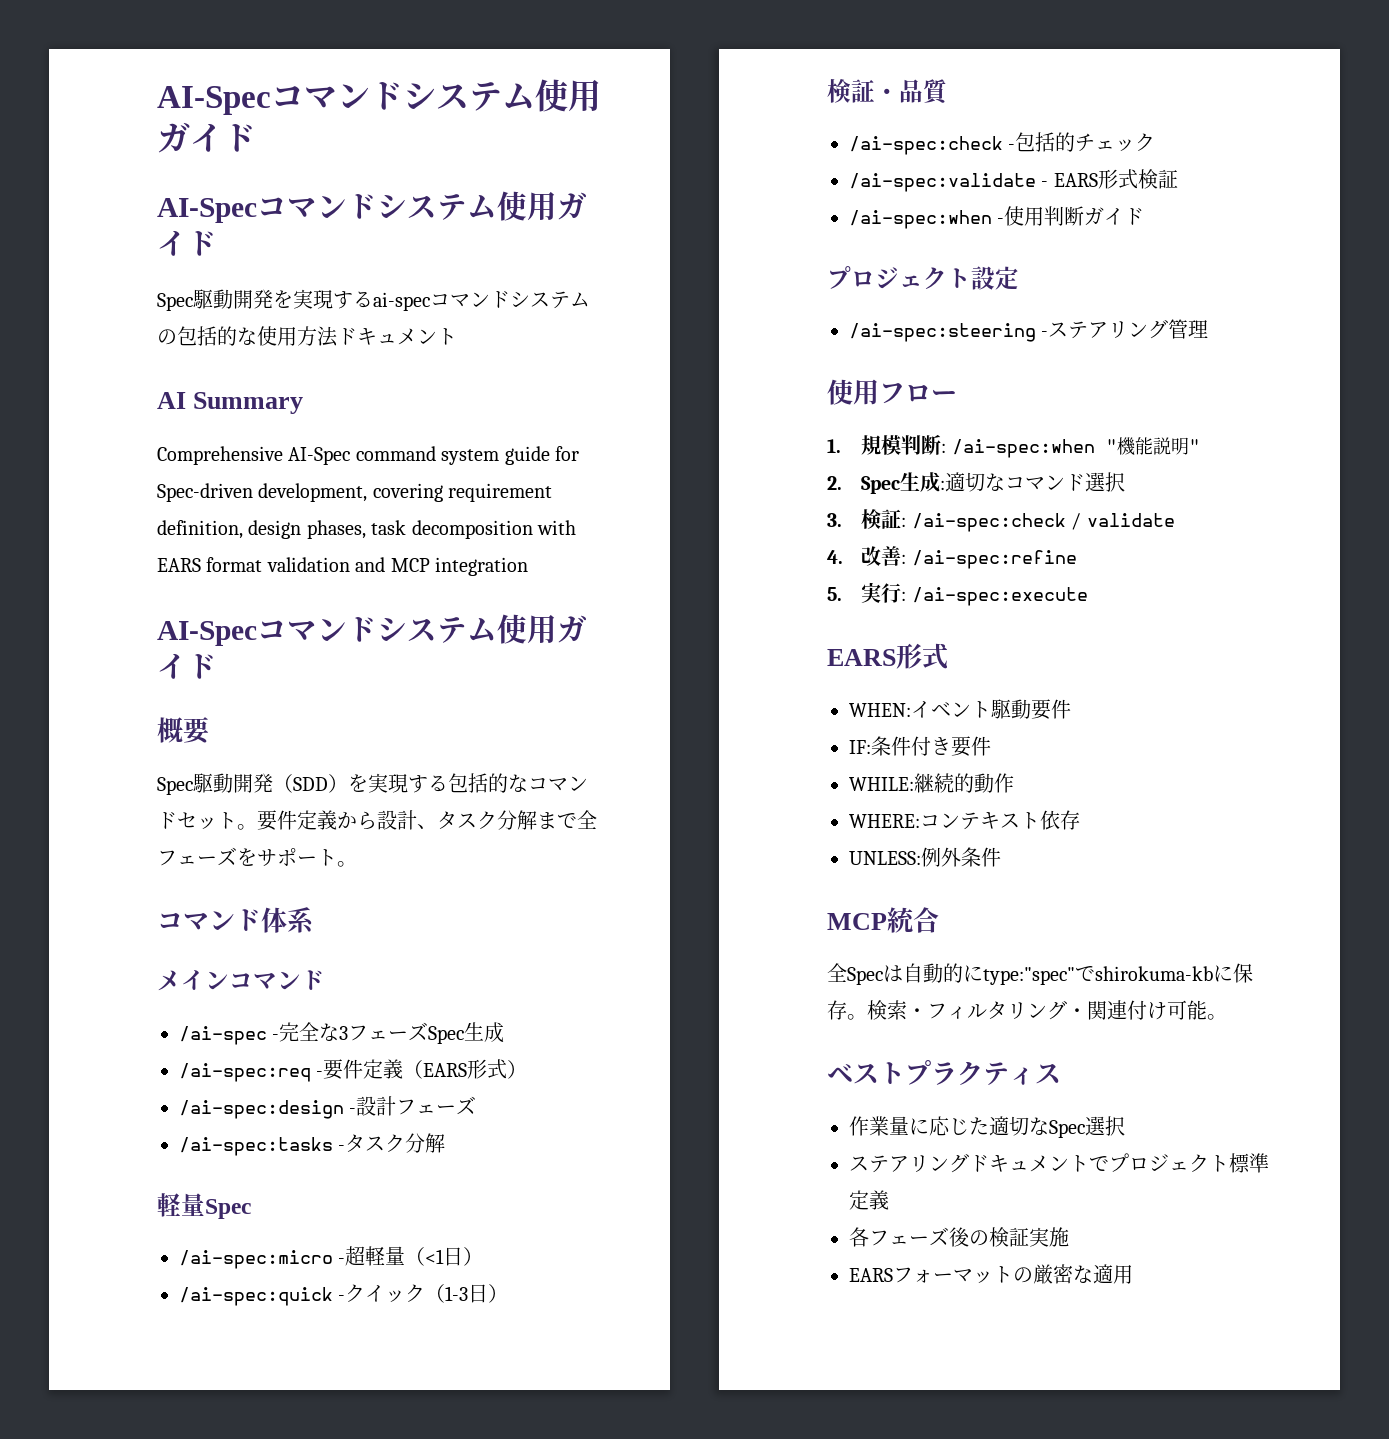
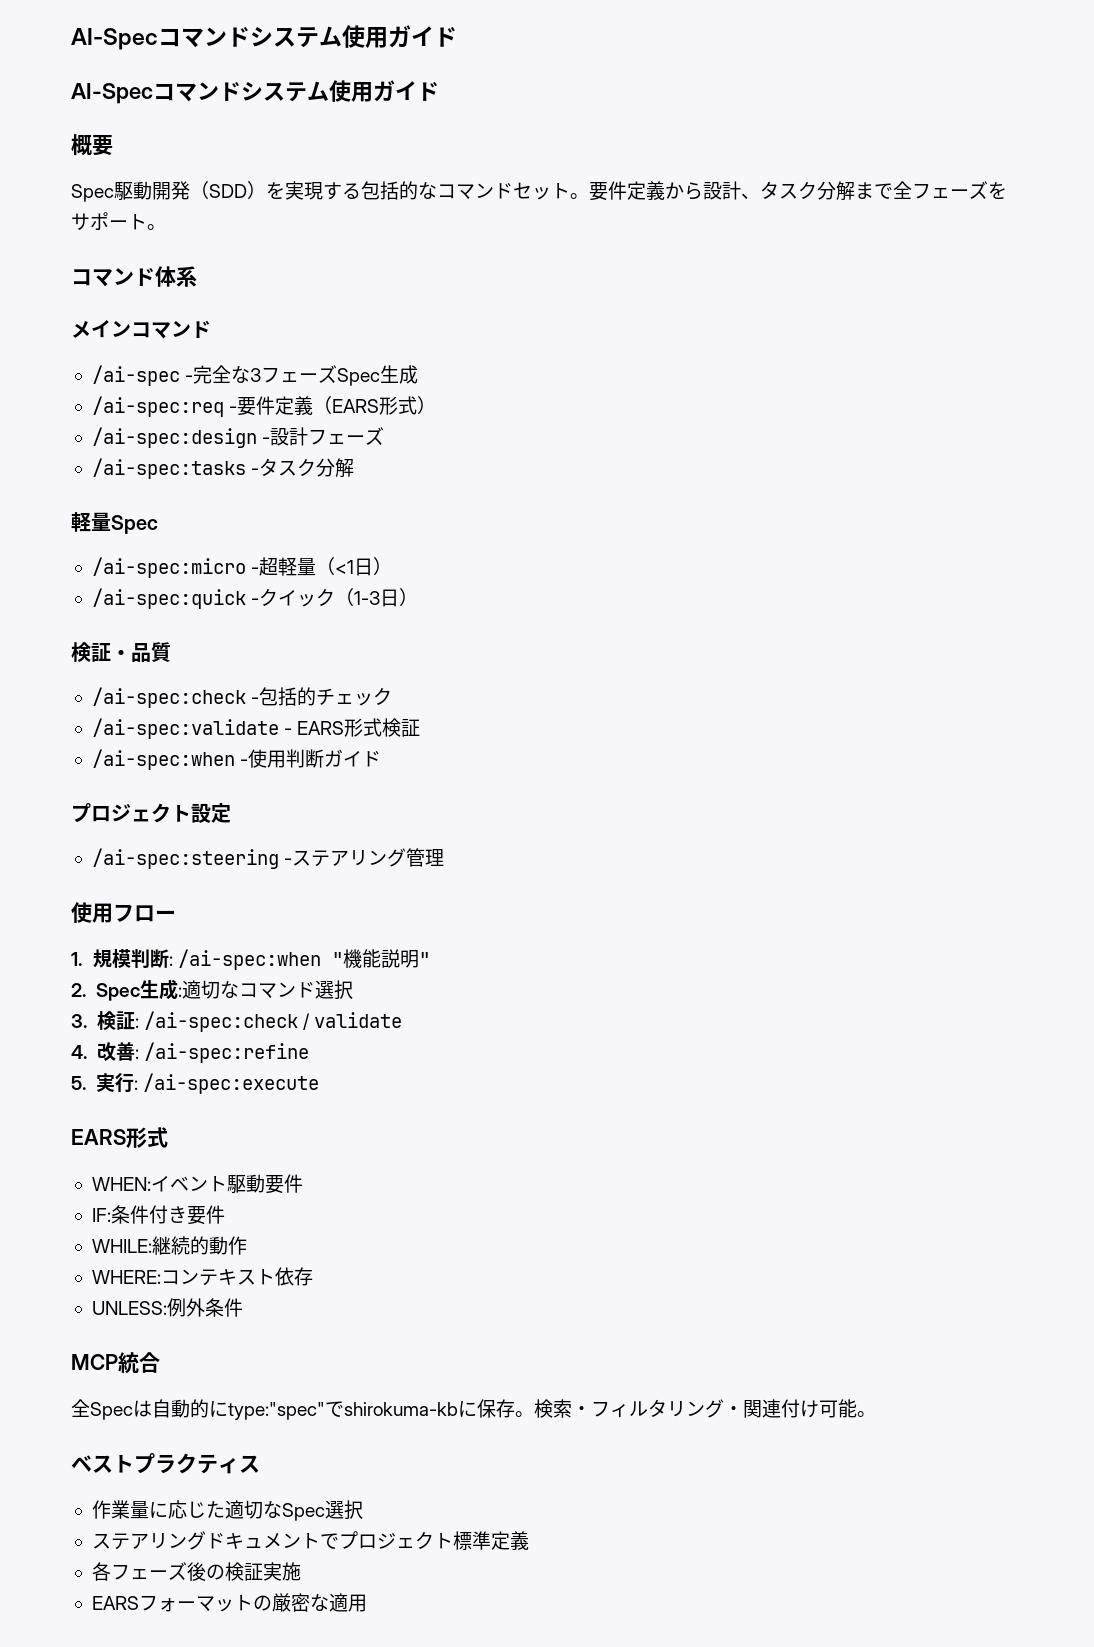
[157,289,590,311] [157,326,457,347] [157,392,304,414] [157,446,579,465] [157,483,553,502] [157,520,576,539] [157,557,528,576] [157,614,587,646] [157,653,217,679] // Spec駆動開発を実現するai-specコマンドシステムの包括的な使用方法ドキュメント // AI Summary // Comprehensive AI-Spec command system guide for Spec-driven development, covering requirement definition, design phases, task decomposition with EARS format validation and MCP integration // AI-Specコマンドシステム使用ガイド -> (439, 91) none

